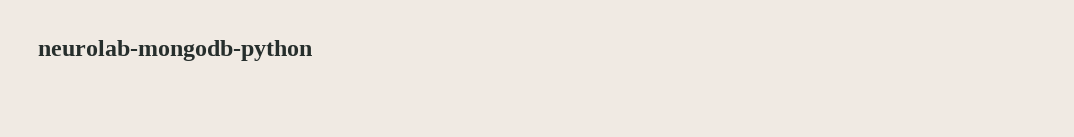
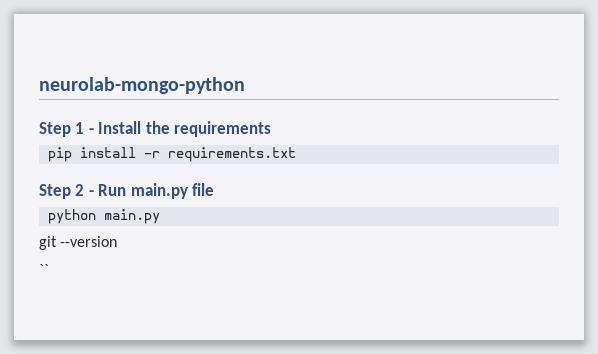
[38,40,312,61] neurolab-mongodb-python -> [39,77,245,94] [39,121,272,137] [48,147,297,162] [39,183,215,199] [48,209,161,224] [39,236,118,250] [39,264,49,275] neurolab-mongo-python // Step 1 - Install the requirements // pip install -r requirements.txt // Step 2 - Run main.py file // python main.py // git --version // ``

